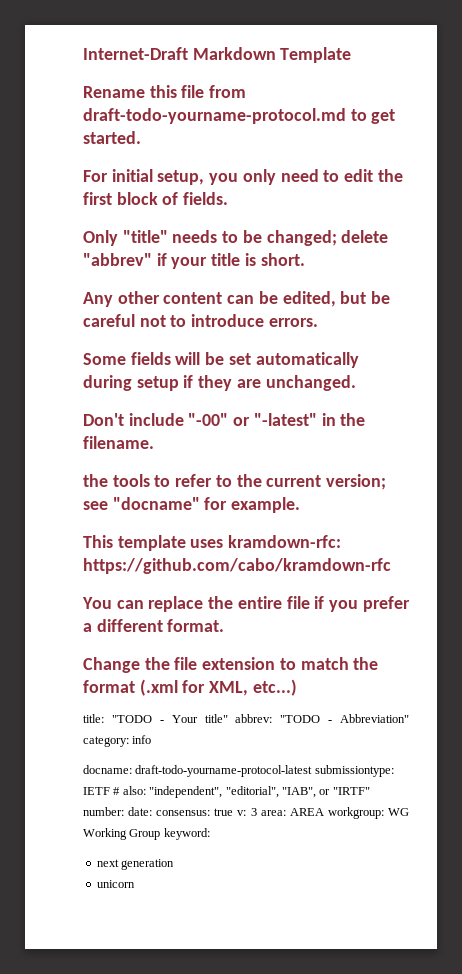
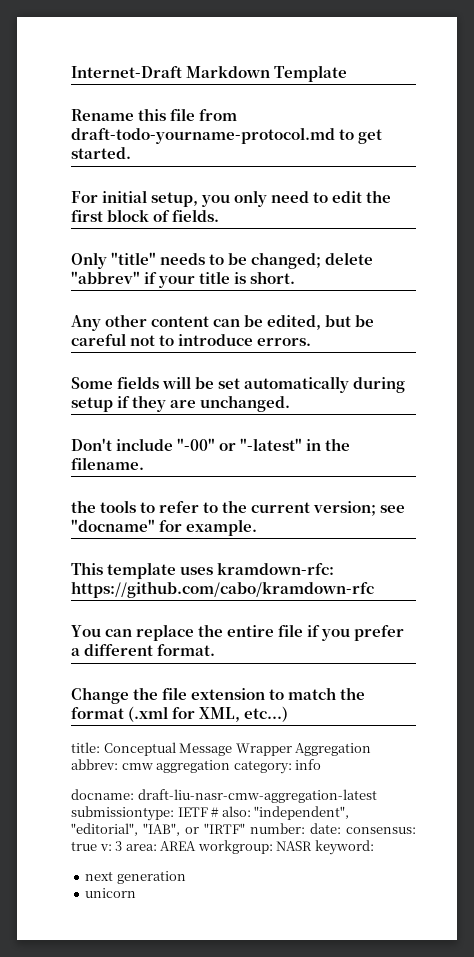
[111,714,409,723] "TODO - Your title" abbrev: "TODO - Abbreviation" -> [103,742,372,756] [71,759,231,773] Conceptual Message Wrapper Aggregation abbrev: cmw aggregation
[135,765,313,777] draft-todo-yourname-protocol-latest -> [137,789,377,803] draft-liu-nasr-cmw-aggregation-latest
[388,808,409,816] [83,828,161,840] WG Working Group -> [276,841,313,851] NASR

